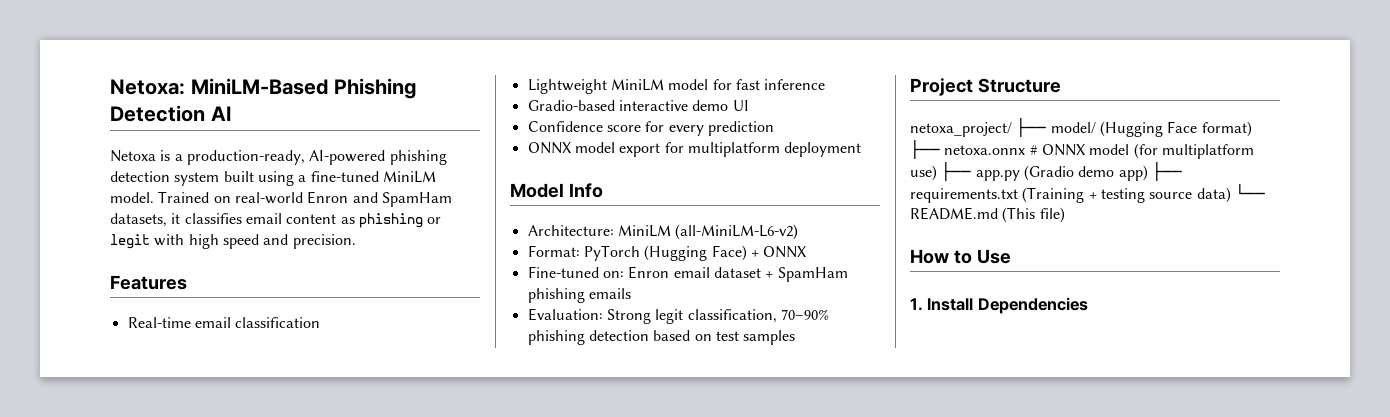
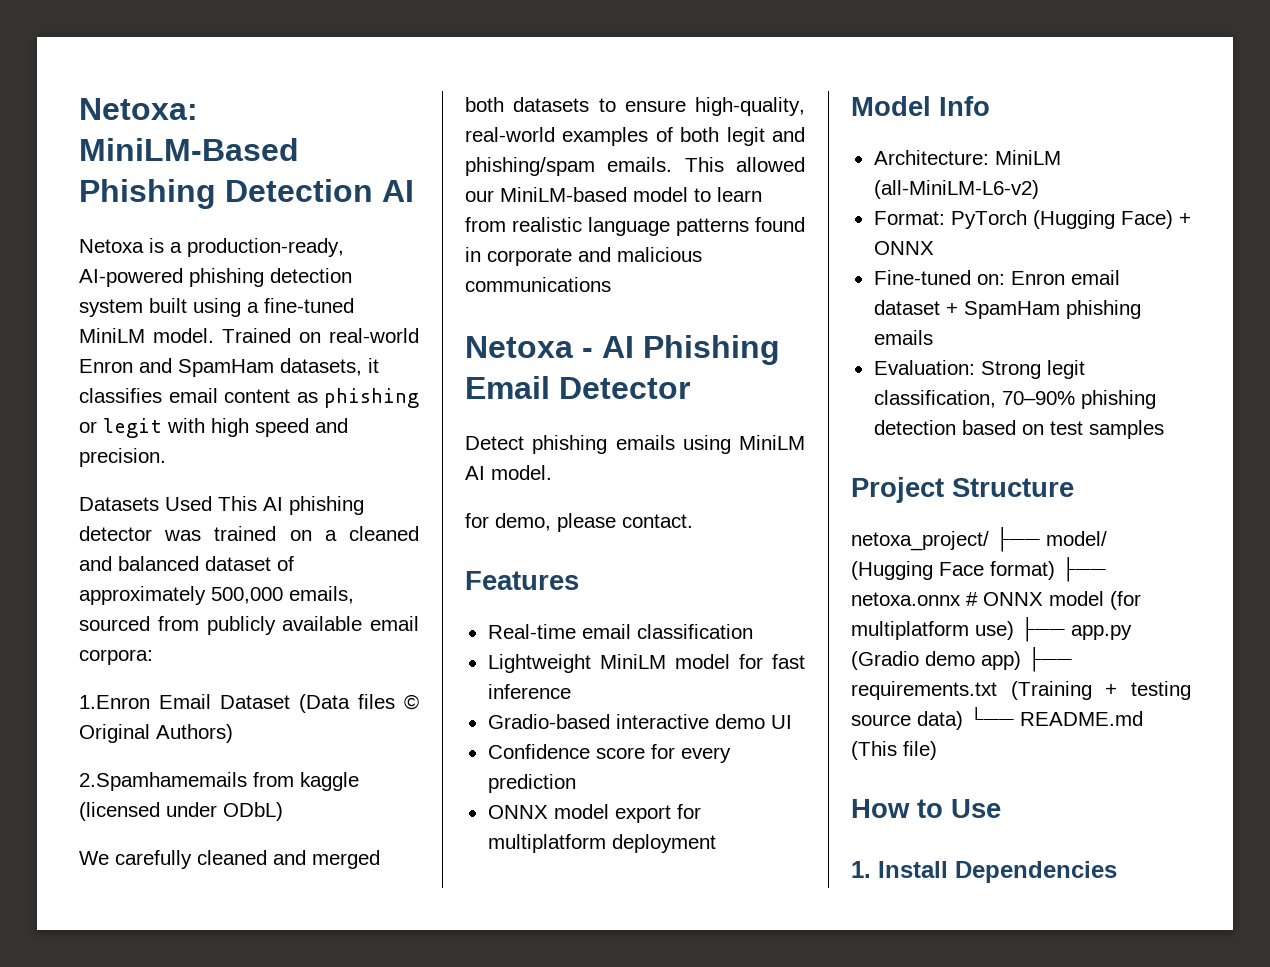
(356, 241) none -> [79,496,364,515] [79,526,419,541] [79,556,294,571] [79,586,354,605] [79,616,419,635] [79,649,153,665] [79,694,419,713] [79,724,233,743] [79,772,359,791] [79,802,283,821] [79,850,380,869] [465,97,805,116] [465,127,805,146] [465,157,805,176] [465,187,762,202] [465,217,805,236] [465,247,702,266] [465,277,611,292] [465,335,780,365] [465,376,690,399] [465,435,805,454] [465,465,552,480] [465,513,693,532] // Datasets Used This AI phishing detector was trained on a cleaned and balanced dataset of approximately 500,000 emails, sourced from publicly available email corpora: // 1.Enron Email Dataset (Data files © Original Authors) // 2.Spamhamemails from kaggle (licensed under ODbL) // We carefully cleaned and merged both datasets to ensure high-quality, real-world examples of both legit and phishing/spam emails. This allowed our MiniLM-based model to learn from realistic language patterns found in corporate and malicious communications // Netoxa - AI Phishing Email Detector // Detect phishing emails using MiniLM AI model. // for demo, please contact.

